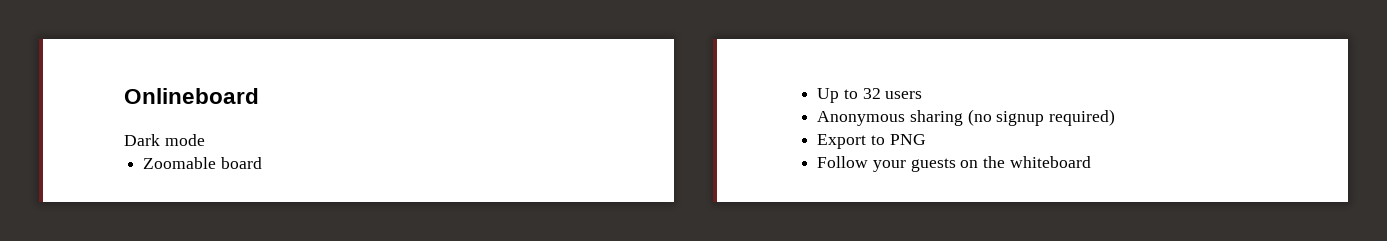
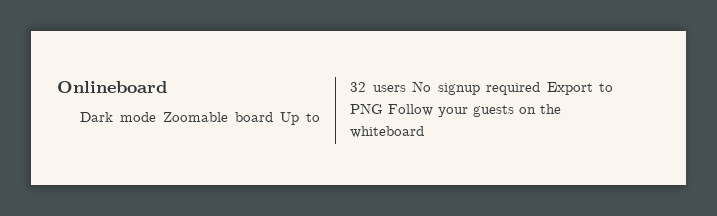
(205, 140) // -> (157, 117) none
(262, 163) // -> (274, 117) none
[817,109,1116,126] // Anonymous sharing (no signup required) // -> [412,81,540,95] No signup required
(926, 139) // -> (383, 108) none

